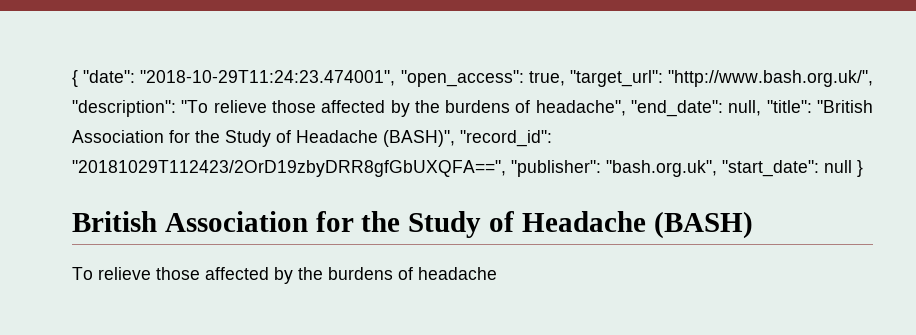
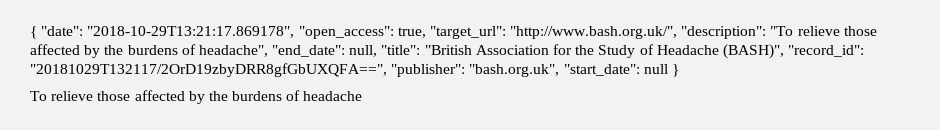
[140,70,396,86] "2018-10-29T11:24:23.474001", -> [87,26,295,38] "2018-10-29T13:21:17.869178",
[72,160,506,177] "20181029T112423/2OrD19zbyDRR8gfGbUXQFA==", -> [30,63,387,77] "20181029T132117/2OrD19zbyDRR8gfGbUXQFA==",
[72,211,753,239] // British Association for the Study of Headache (BASH) -> (679, 70) none

